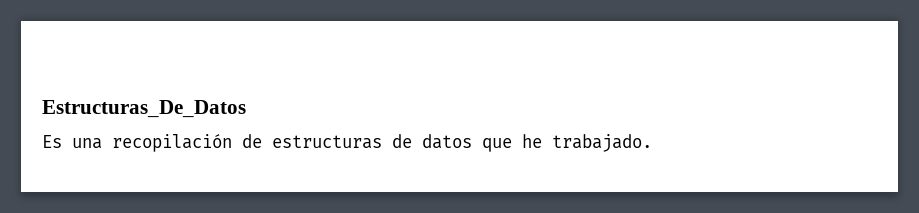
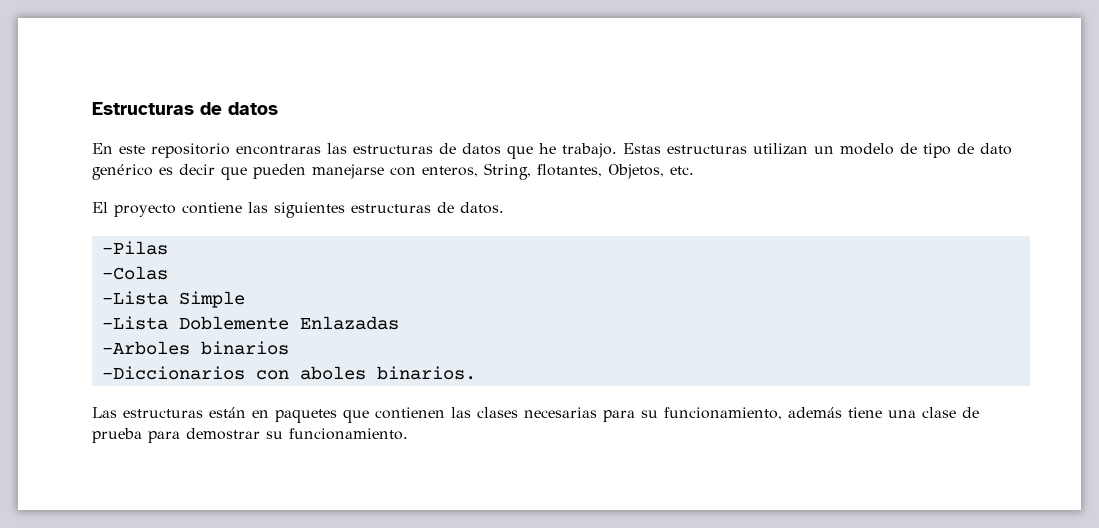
[42,100,246,118] [42,134,262,152] Estructuras_De_Datos // Es una recopilación de -> [92,102,278,115] [92,143,347,158] Estructuras de datos // En este repositorio encontraras las
[552,134,652,152] trabajado. -> [562,143,1012,158] [92,163,694,180] [92,202,504,218] [101,241,168,255] [101,266,168,280] [101,291,245,308] [101,316,399,330] [101,341,289,355] [101,366,476,380] [92,407,979,423] [92,428,408,443] trabajo. Estas estructuras utilizan un modelo de tipo de dato genérico es decir que pueden manejarse con enteros, String, flotantes, Objetos, etc. // El proyecto contiene las siguientes estructuras de datos. // -Pilas // -Colas // -Lista Simple // -Lista Doblemente Enlazadas // -Arboles binarios // -Diccionarios con aboles binarios. // Las estructuras están en paquetes que contienen las clases necesarias para su funcionamiento, además tiene una clase de prueba para demostrar su funcionamiento.

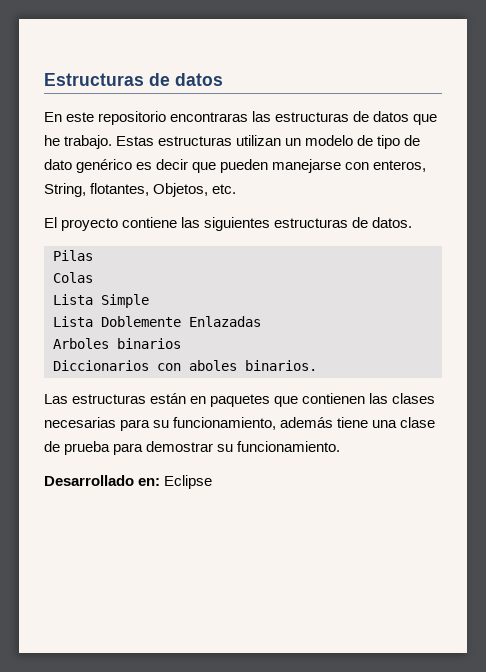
[101,241,168,255] [101,266,168,280] [101,291,168,305] -Pilas // -Colas // -Lista -> [53,250,93,261] [53,272,93,283] [53,294,93,305] Pilas // Colas // Lista
[101,316,168,330] -Lista -> [53,316,93,327] Lista
[101,341,190,355] -Arboles -> [53,338,109,349] Arboles
[101,366,245,380] -Diccionarios -> [53,360,149,371] Diccionarios
(408, 434) none -> [44,475,213,489] // Desarrollado en: Eclipse

